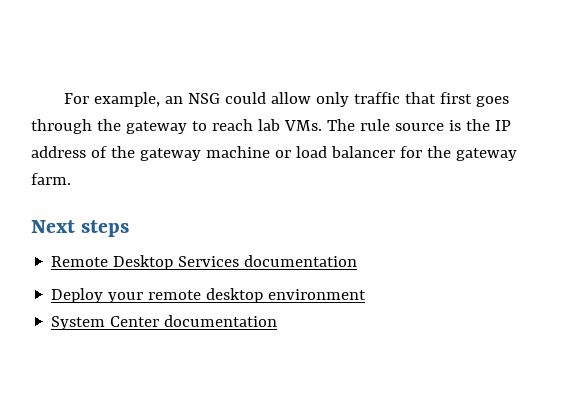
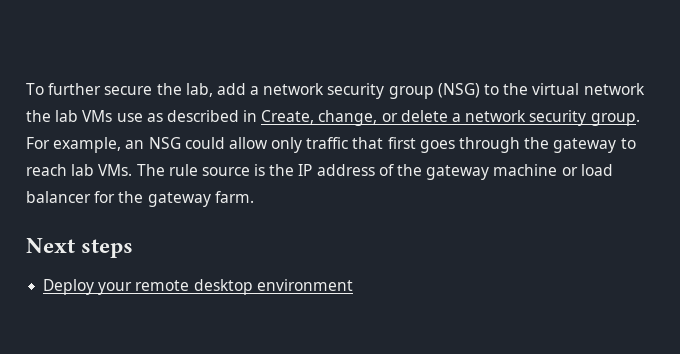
(64, 98) none -> [26,83,645,99] [26,110,640,126] To further secure the lab, add a network security group (NSG) to the virtual network the lab VMs use as described in Create, change, or delete a network security group.
[51,255,358,270] // Remote Desktop Services documentation -> (134, 248) none
[51,315,278,330] // System Center documentation -> (353, 285) none

